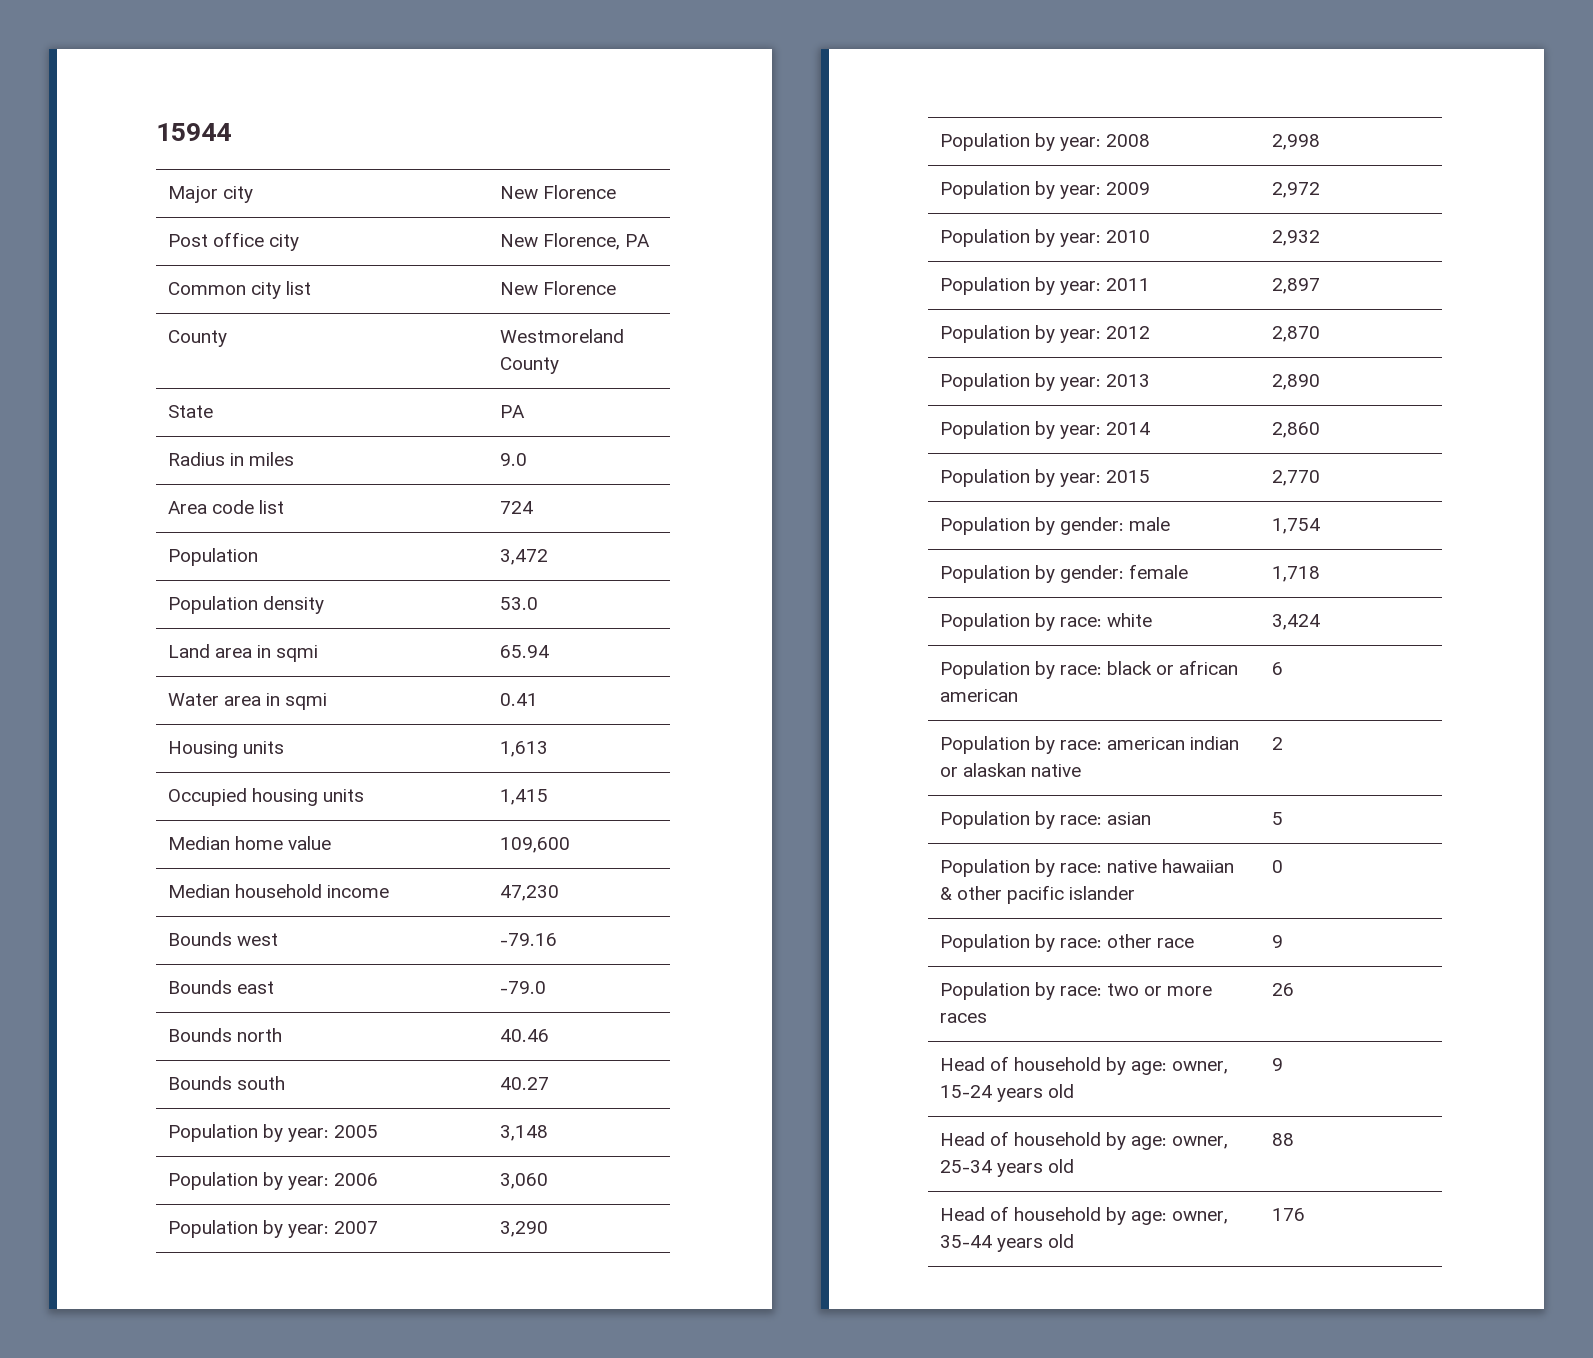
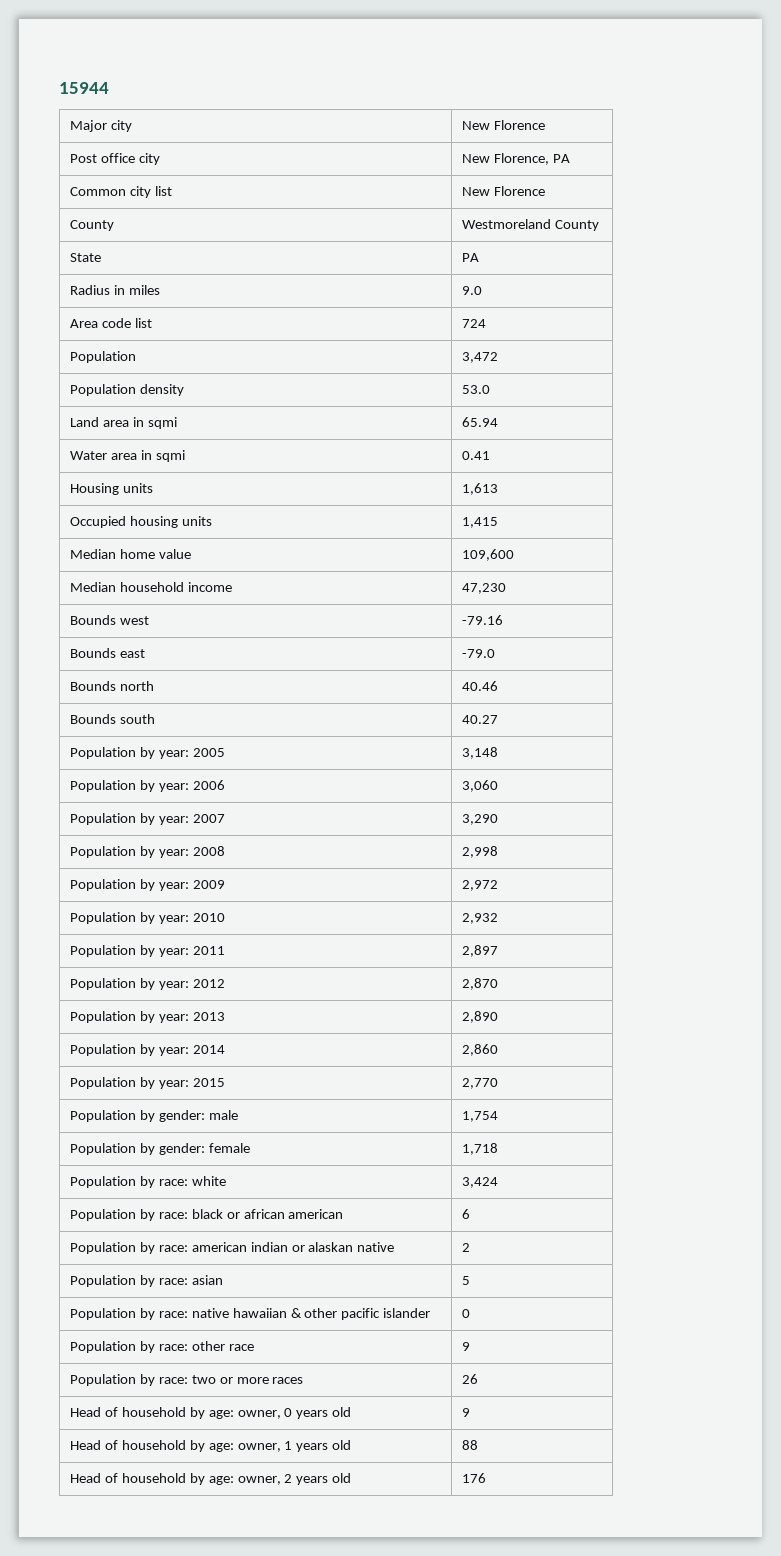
[939,1085,992,1098] 15-24 -> [284,1408,293,1417] 0
[939,1160,992,1173] 25-34 -> [284,1441,293,1450] 1
[939,1235,992,1248] 35-44 -> [284,1474,293,1483] 2

